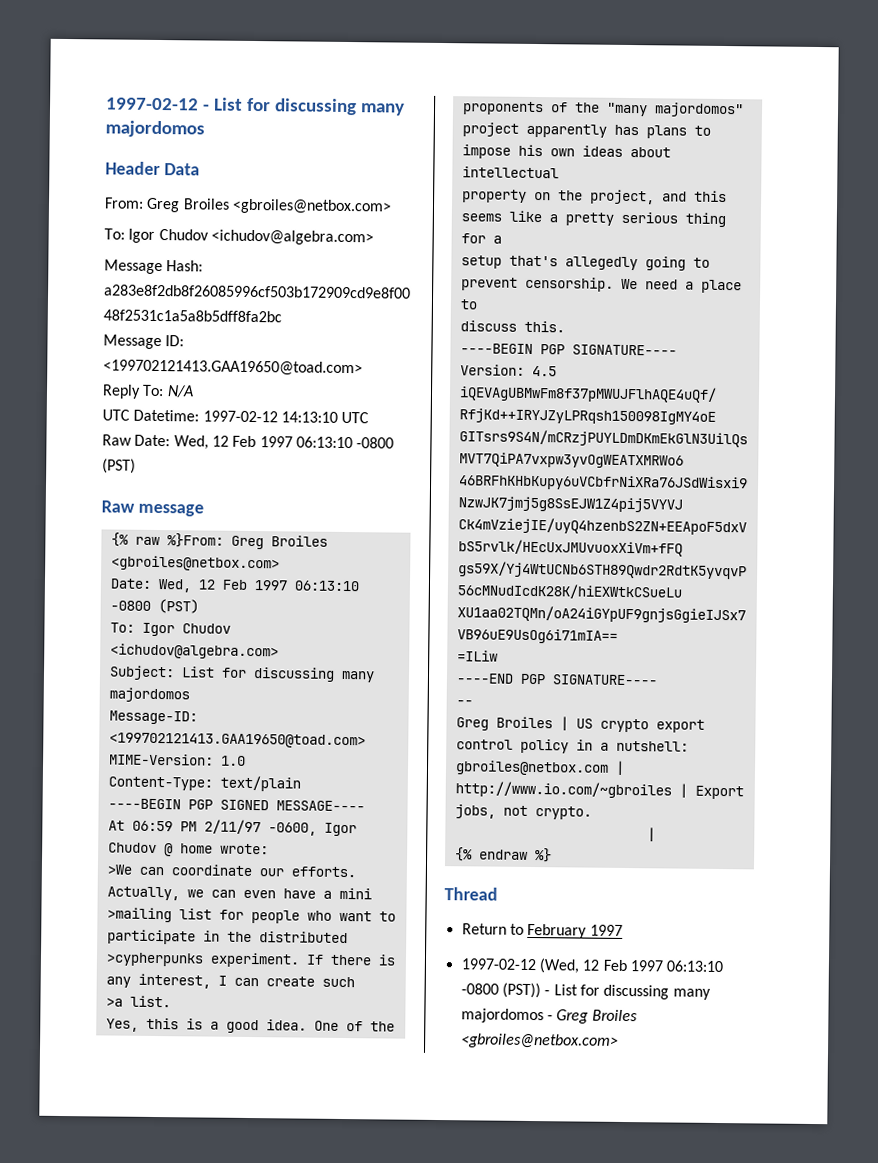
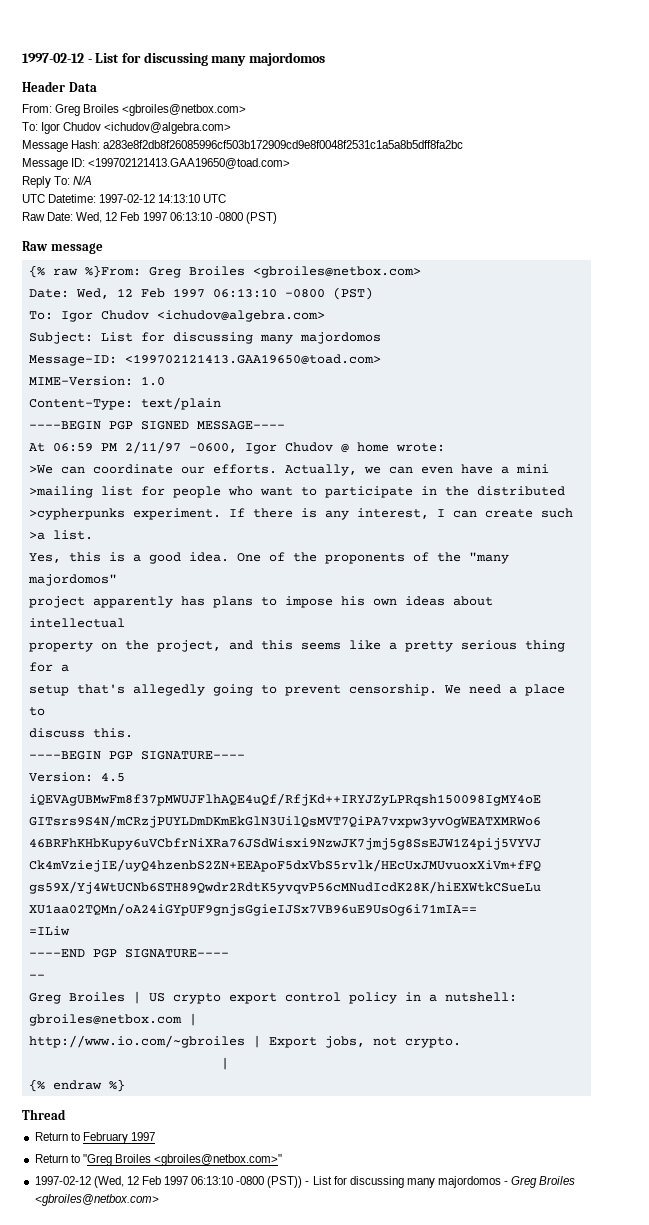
(623, 930) none -> [34,1154,283,1166] // Return to "Greg Broiles <gbroiles@netbox.com>"

